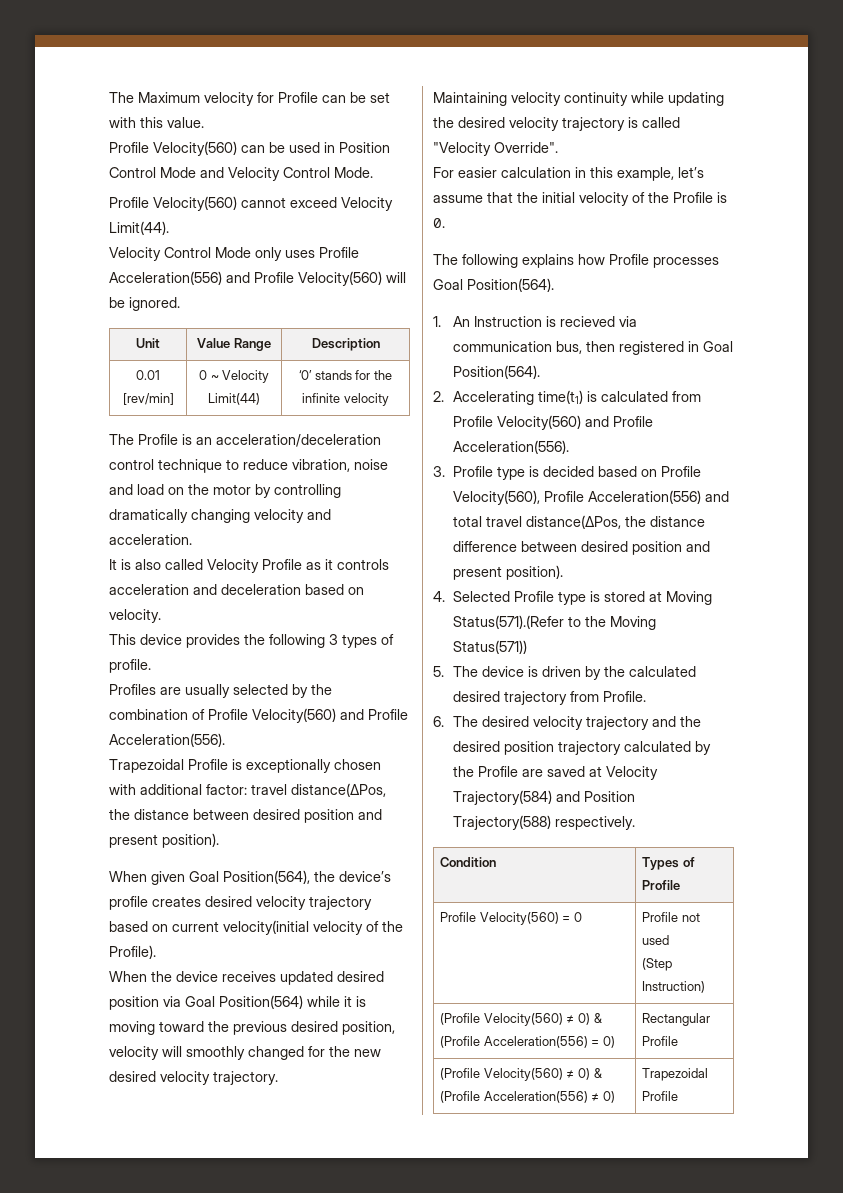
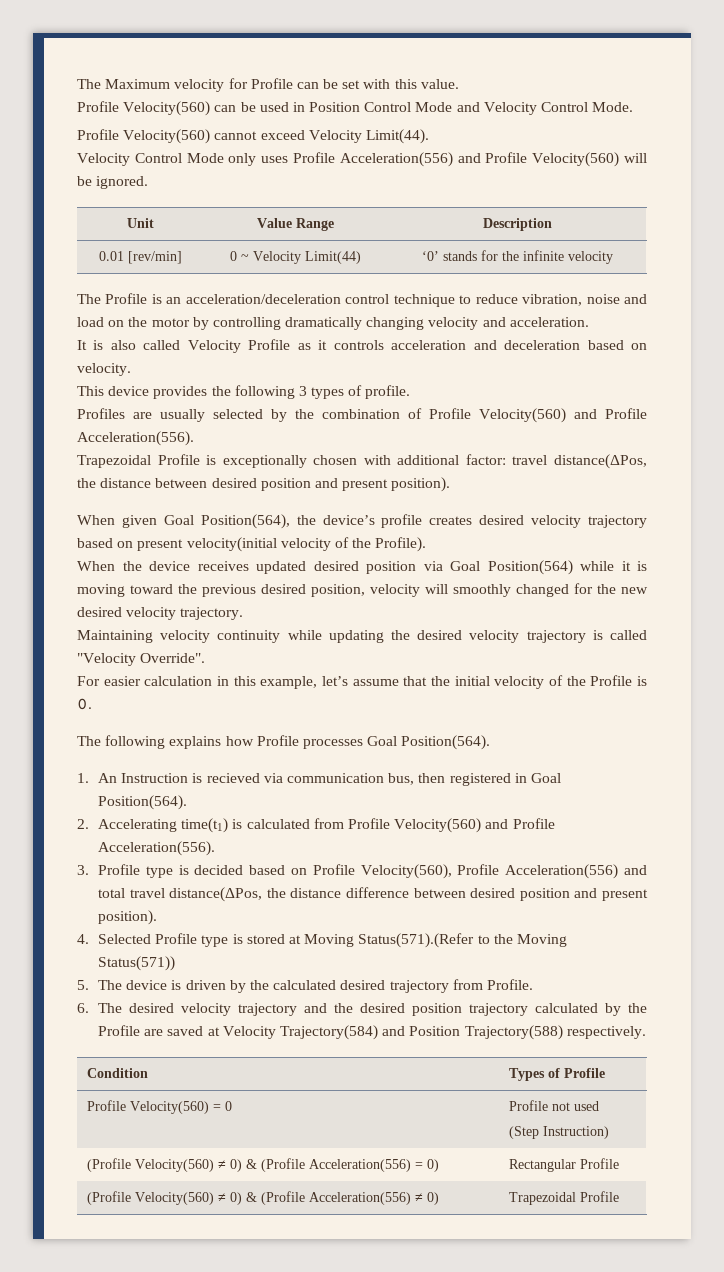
[172,921,219,932] current -> [137,539,184,551] present

